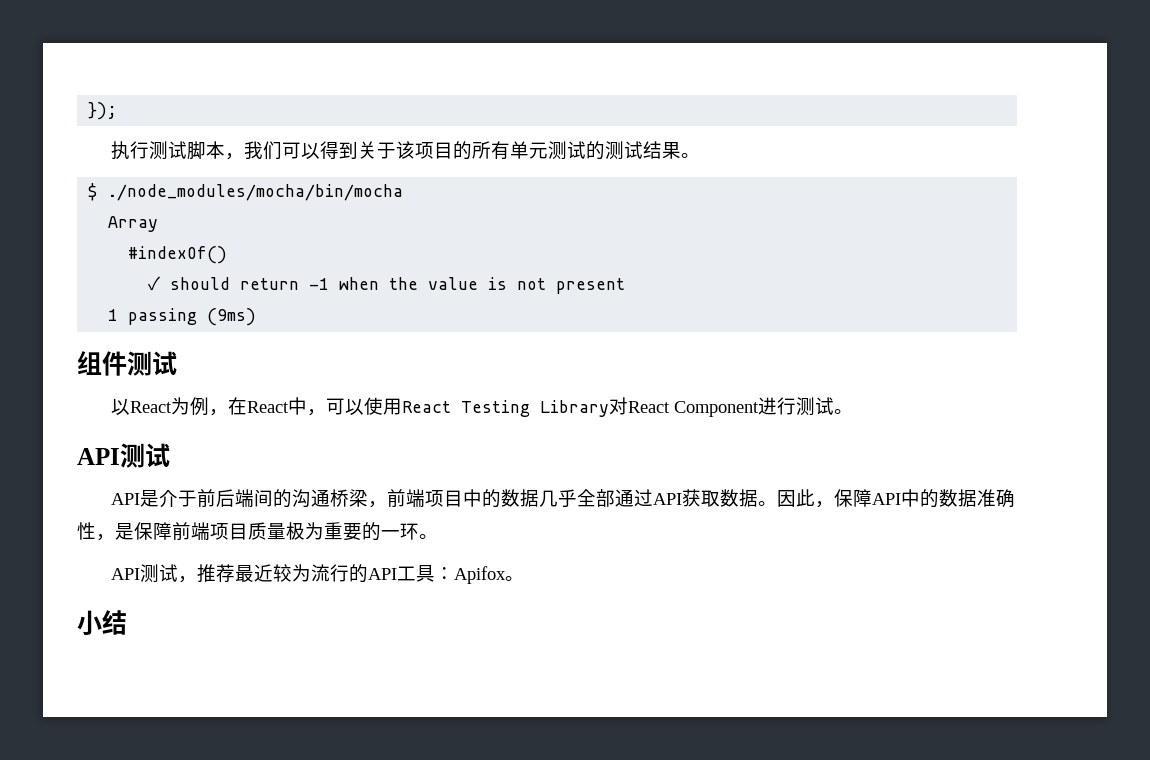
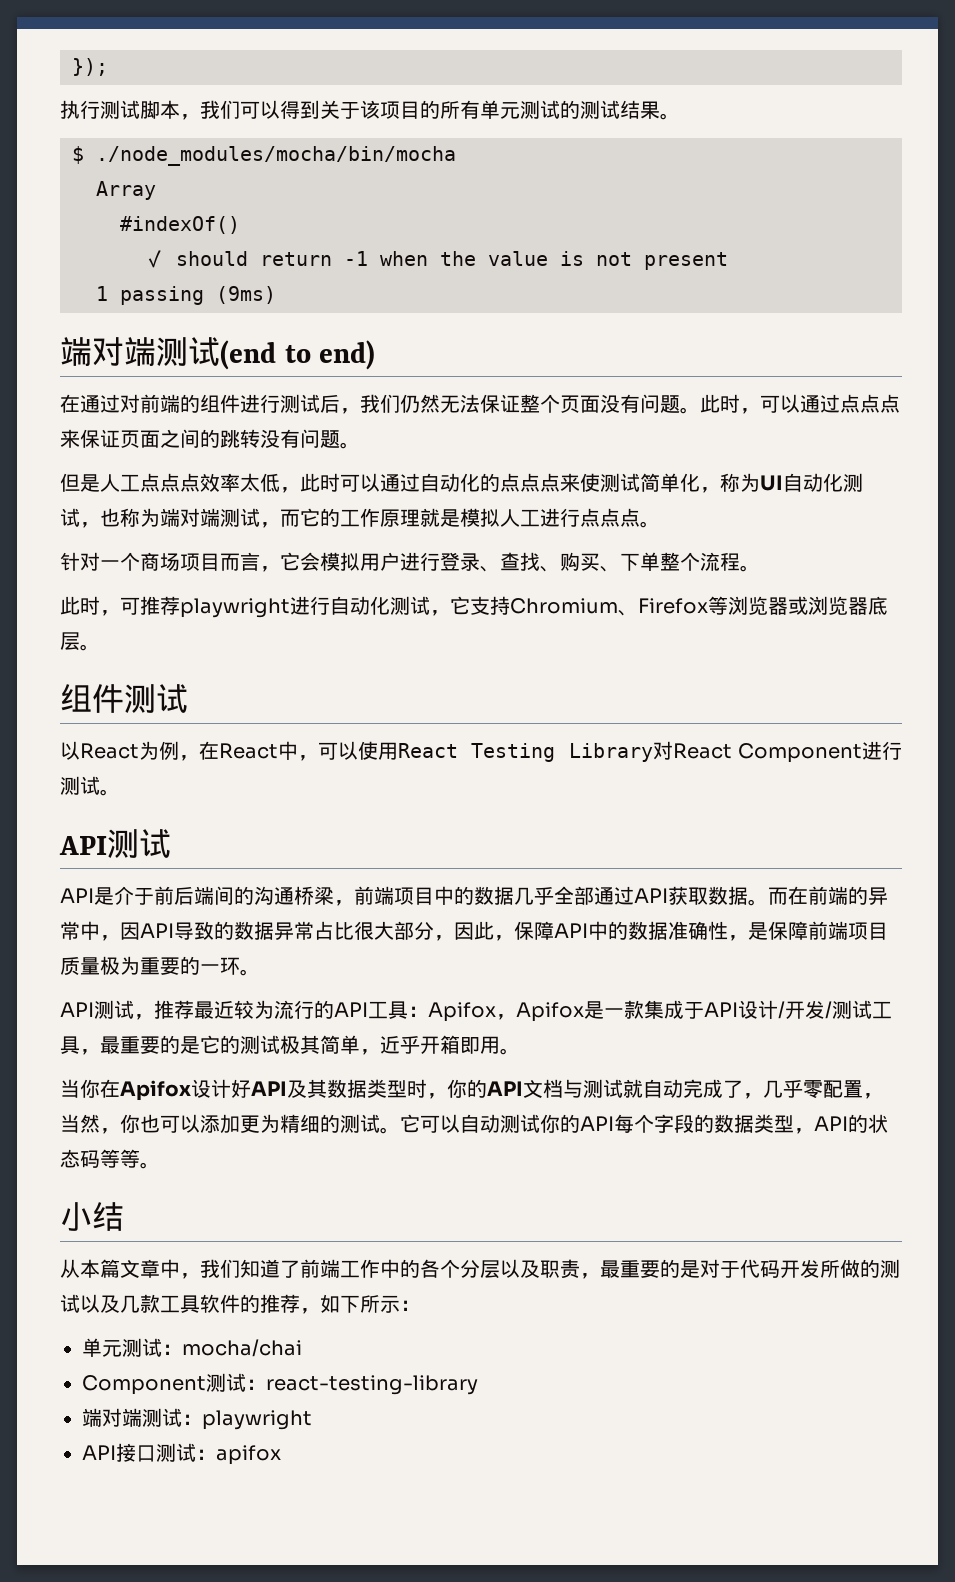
(257, 317) none -> [60,337,376,370] [60,394,900,414] [60,429,360,449] [60,473,863,493] [60,508,660,528] [60,552,760,572] [60,596,888,618] [60,632,100,651] // 端对端测试(end to end) // 在通过对前端的组件进行测试后，我们仍然无法保证整个页面没有问题。此时，可以通过点点点来保证页面之间的跳转没有问题。 // 但是人工点点点效率太低，此时可以通过自动化的点点点来使测试简单化，称为UI自动化测试，也称为端对端测试，而它的工作原理就是模拟人工进行点点点。 // 针对一个商场项目而言，它会模拟用户进行登录、查找、购买、下单整个流程。 // 此时，可推荐playwright进行自动化测试，它支持Chromium、Firefox等浏览器或浏览器底层。
(778, 503) none -> [768,886,888,905] [60,921,454,941] 而在前端的异常中，因API导致的数据异常占比很大部分，
[505,576,525,581] [77,610,127,636] 。 // 小结 -> [496,1000,892,1022] [60,1035,520,1055] [60,1079,883,1101] [60,1114,888,1134] [60,1149,160,1169] [60,1202,124,1231] [60,1259,900,1279] [60,1294,420,1314] [82,1338,302,1357] [82,1373,478,1395] [82,1408,312,1430] [82,1443,281,1465] ，Apifox是一款集成于API设计/开发/测试工具，最重要的是它的测试极其简单，近乎开箱即用。 // 当你在Apifox设计好API及其数据类型时，你的API文档与测试就自动完成了，几乎零配置，当然，你也可以添加更为精细的测试。它可以自动测试你的API每个字段的数据类型，API的状态码等等。 // 小结 // 从本篇文章中，我们知道了前端工作中的各个分层以及职责，最重要的是对于代码开发所做的测试以及几款工具软件的推荐，如下所示： // 单元测试：mocha/chai // Component测试：react-testing-library // 端对端测试：playwright // API接口测试：apifox

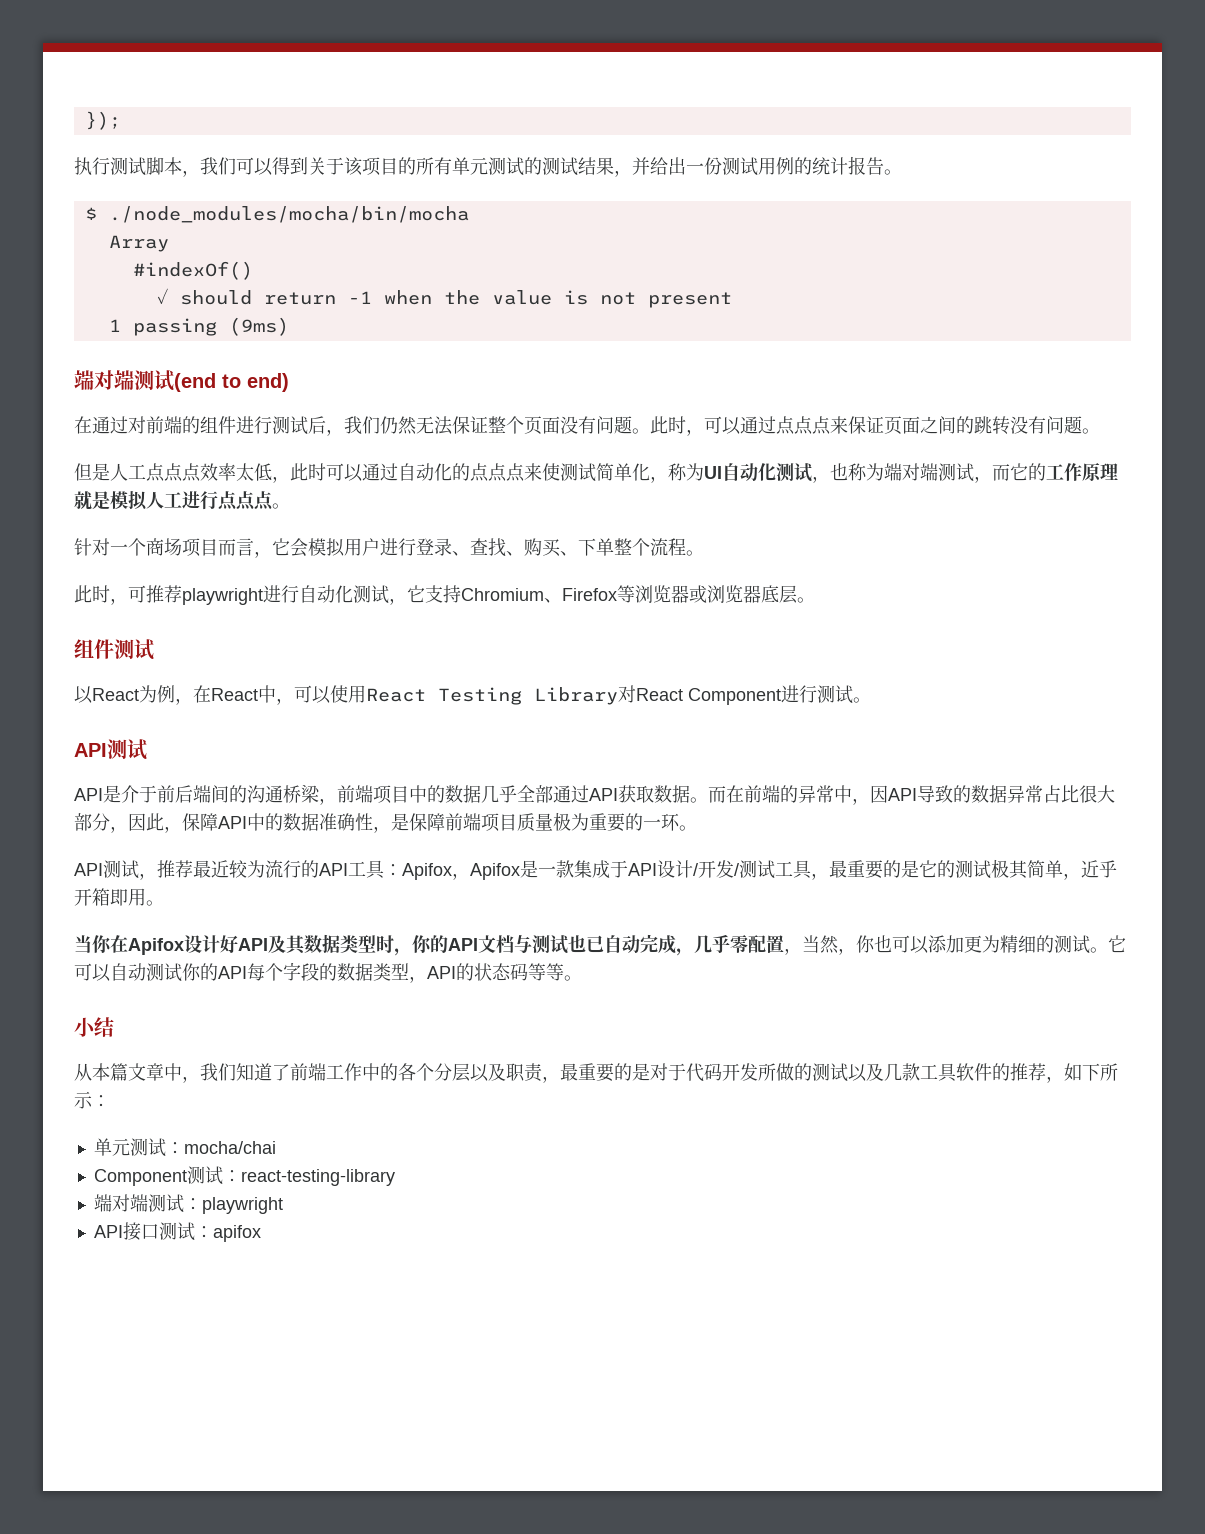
(660, 110) none -> [614,156,884,177] ，并给出一份测试用例的统计报告
[623,1079,643,1098] 就 -> [568,935,604,953] 也已
[723,1080,743,1098] 了 -> (676, 944) none

